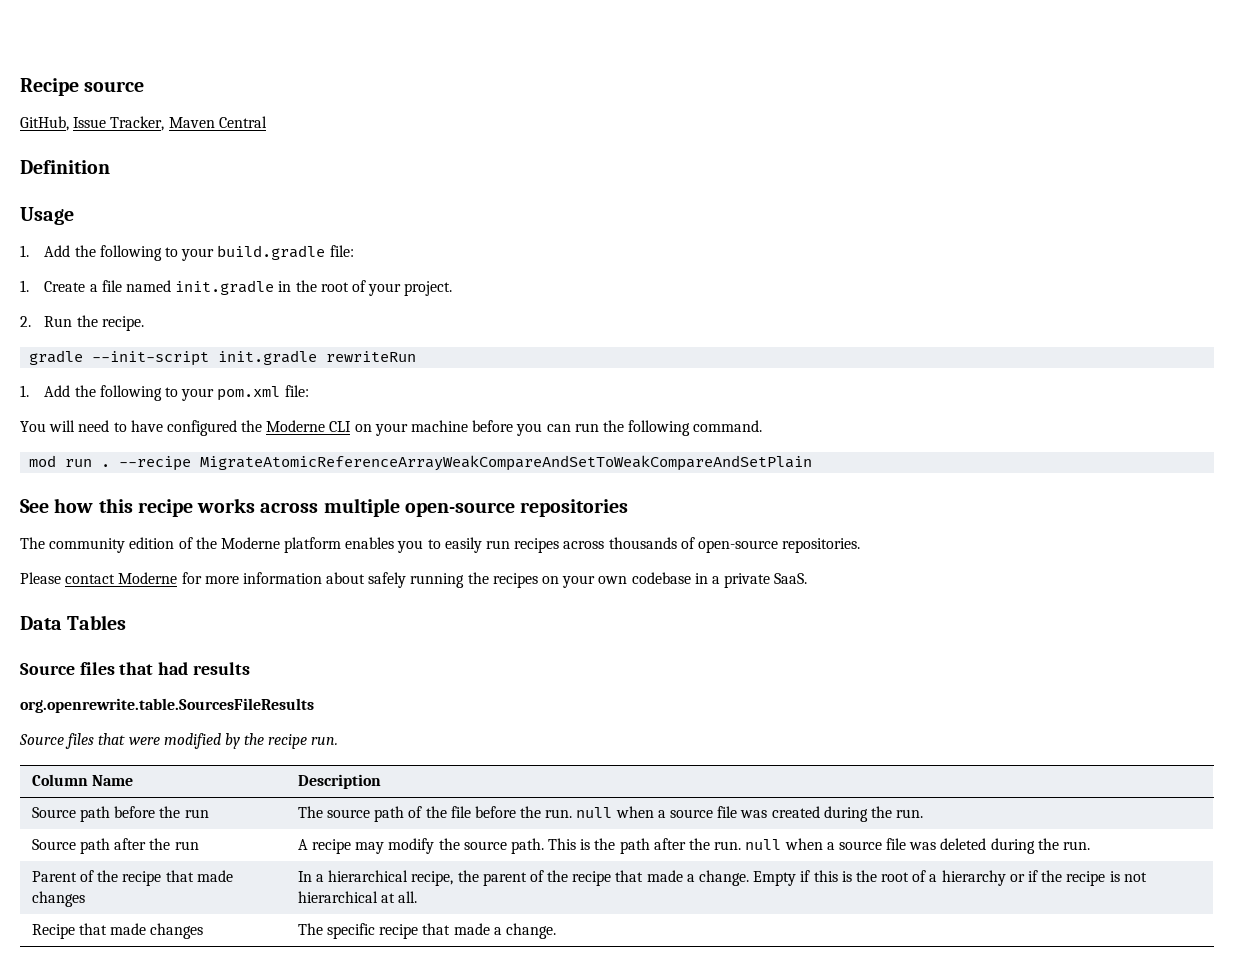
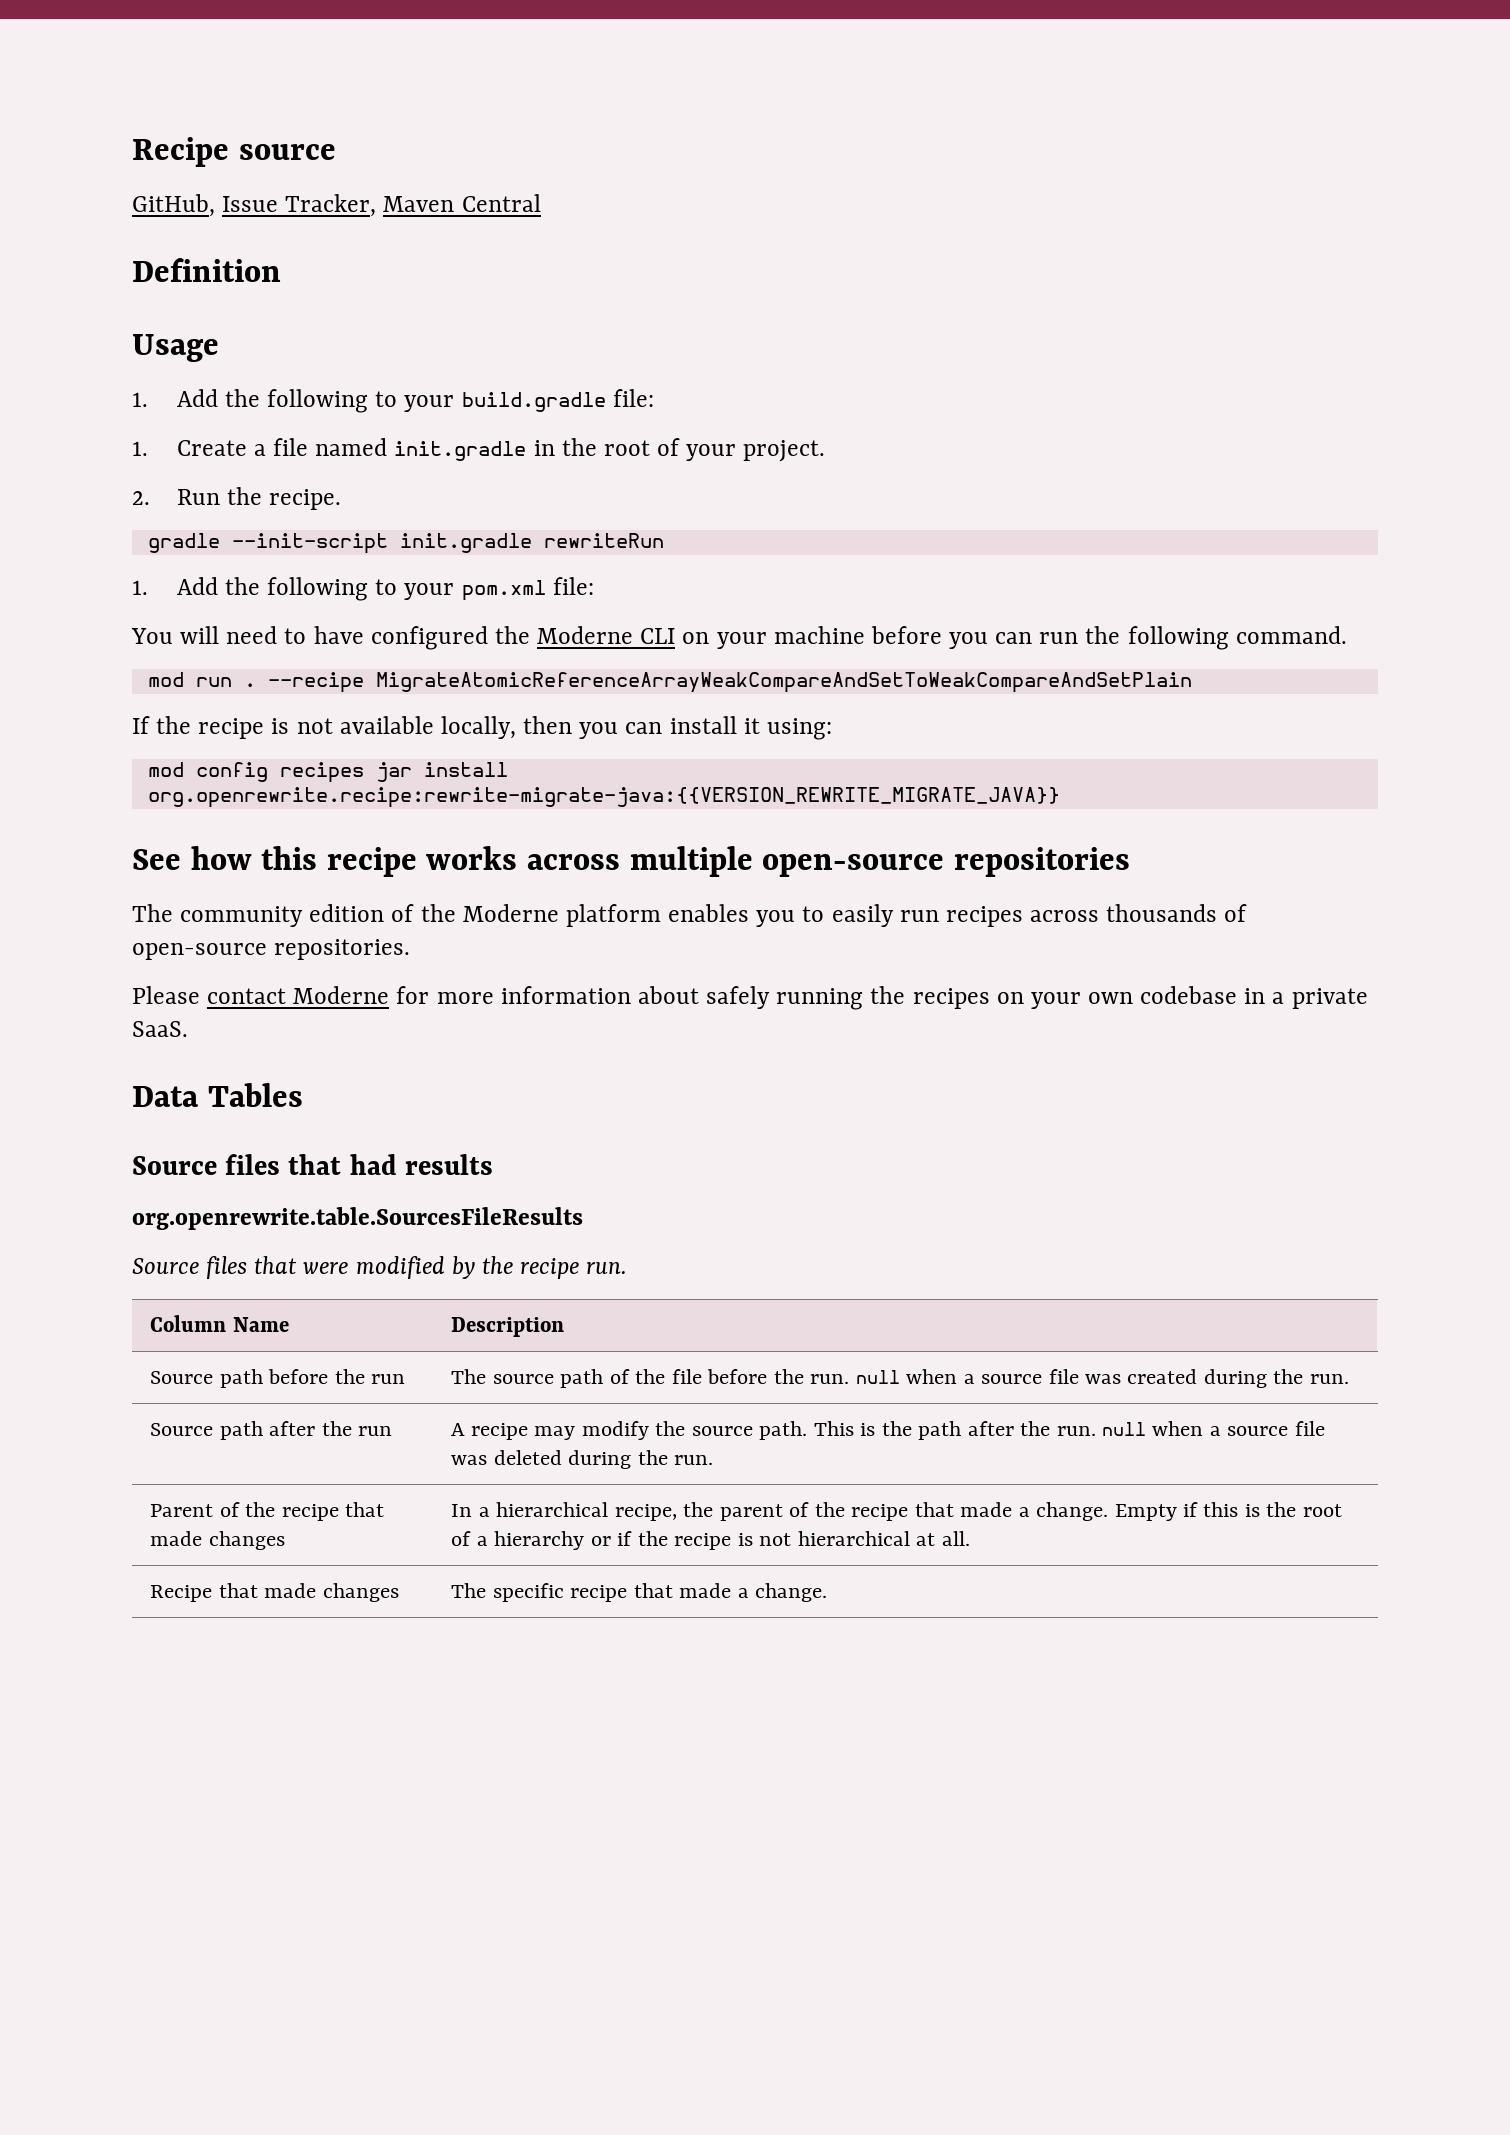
(813, 463) none -> [132,716,832,740] [147,762,508,783] [147,787,1060,808] // If the recipe is not available locally, then you can install it using: // mod config recipes jar install org.openrewrite.recipe:rewrite-migrate-java:{{VERSION_REWRITE_MIGRATE_JAVA}}

